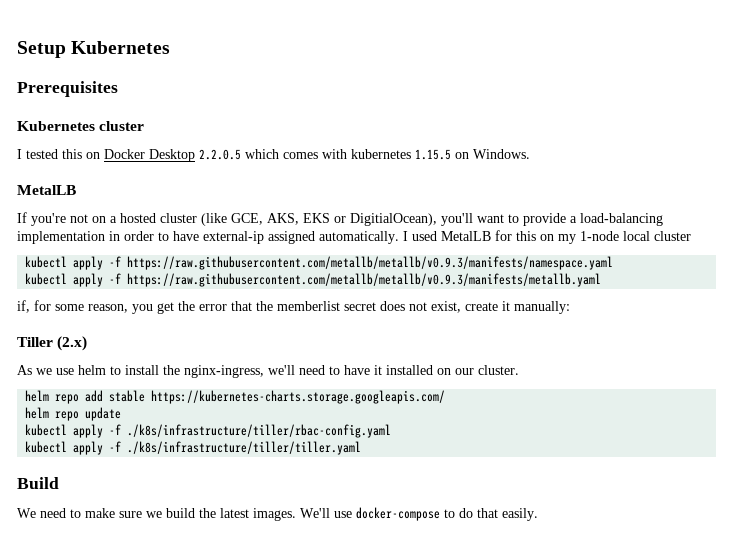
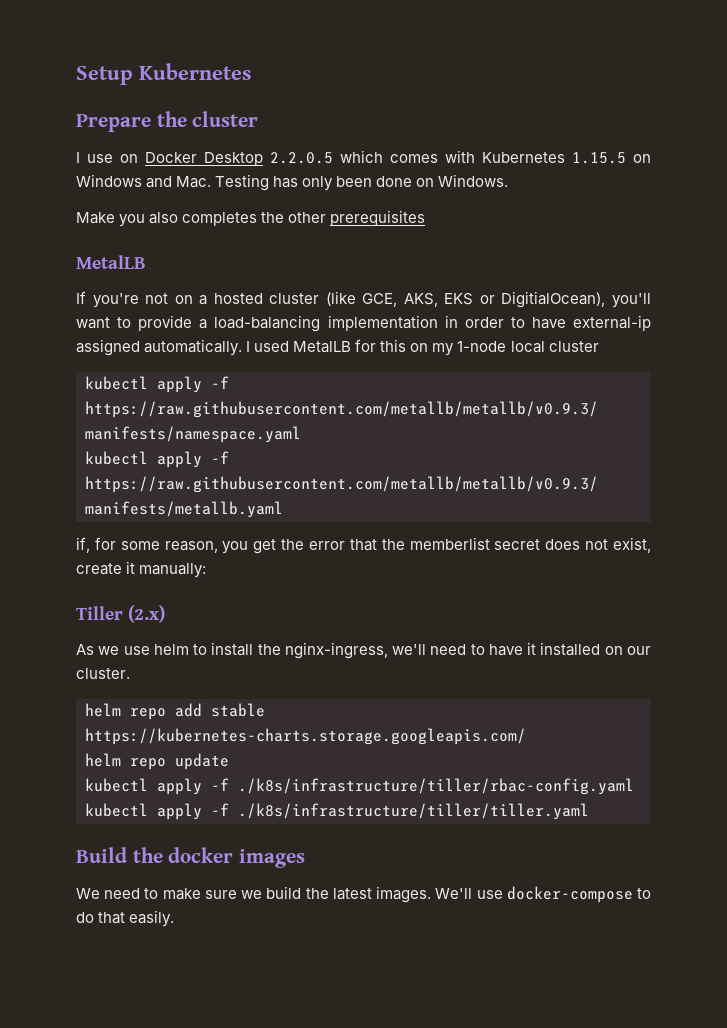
[17,81,118,97] [17,121,95,131] Prerequisites // Kubernetes -> [76,111,187,132] Prepare the
[26,149,82,159] tested this -> [87,154,113,163] use
[351,149,411,159] kubernetes -> [482,152,565,163] Kubernetes
[473,149,530,159] Windows. -> [76,174,509,191] [76,210,426,227] Windows and Mac. Testing has only been done on Windows. // Make you also completes the other prerequisites
(59, 483) none -> [132,847,305,868] the docker images

